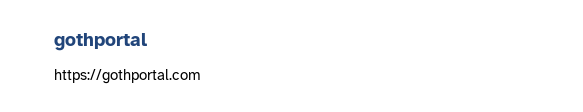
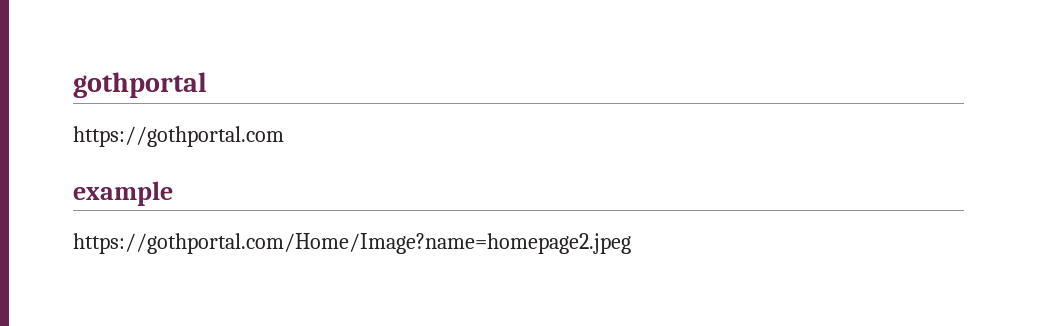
(201, 76) none -> [73,181,173,206] [73,233,631,254] // example // https://gothportal.com/Home/Image?name=homepage2.jpeg

